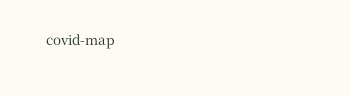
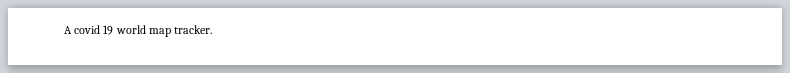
[46,34,115,49] covid-map -> [64,25,213,37] A covid 19 world map tracker.

